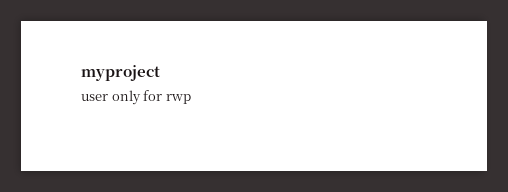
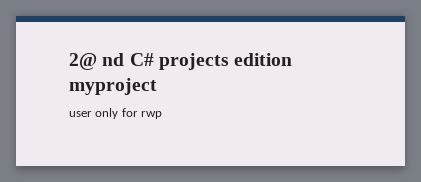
(81, 73) none -> [69,53,293,70] 2@ nd C# projects edition

